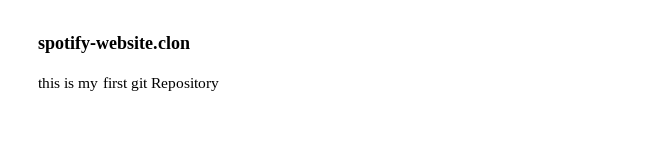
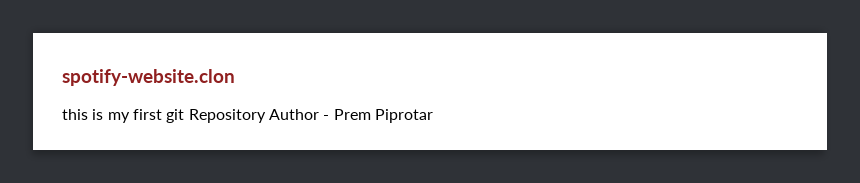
(219, 84) none -> [268,109,433,123] Author - Prem Piprotar

